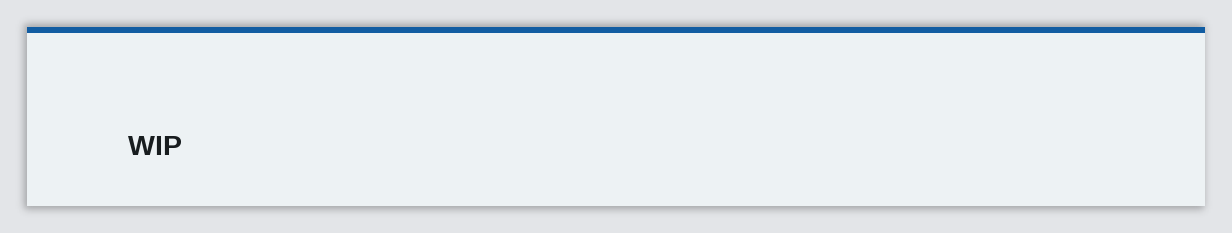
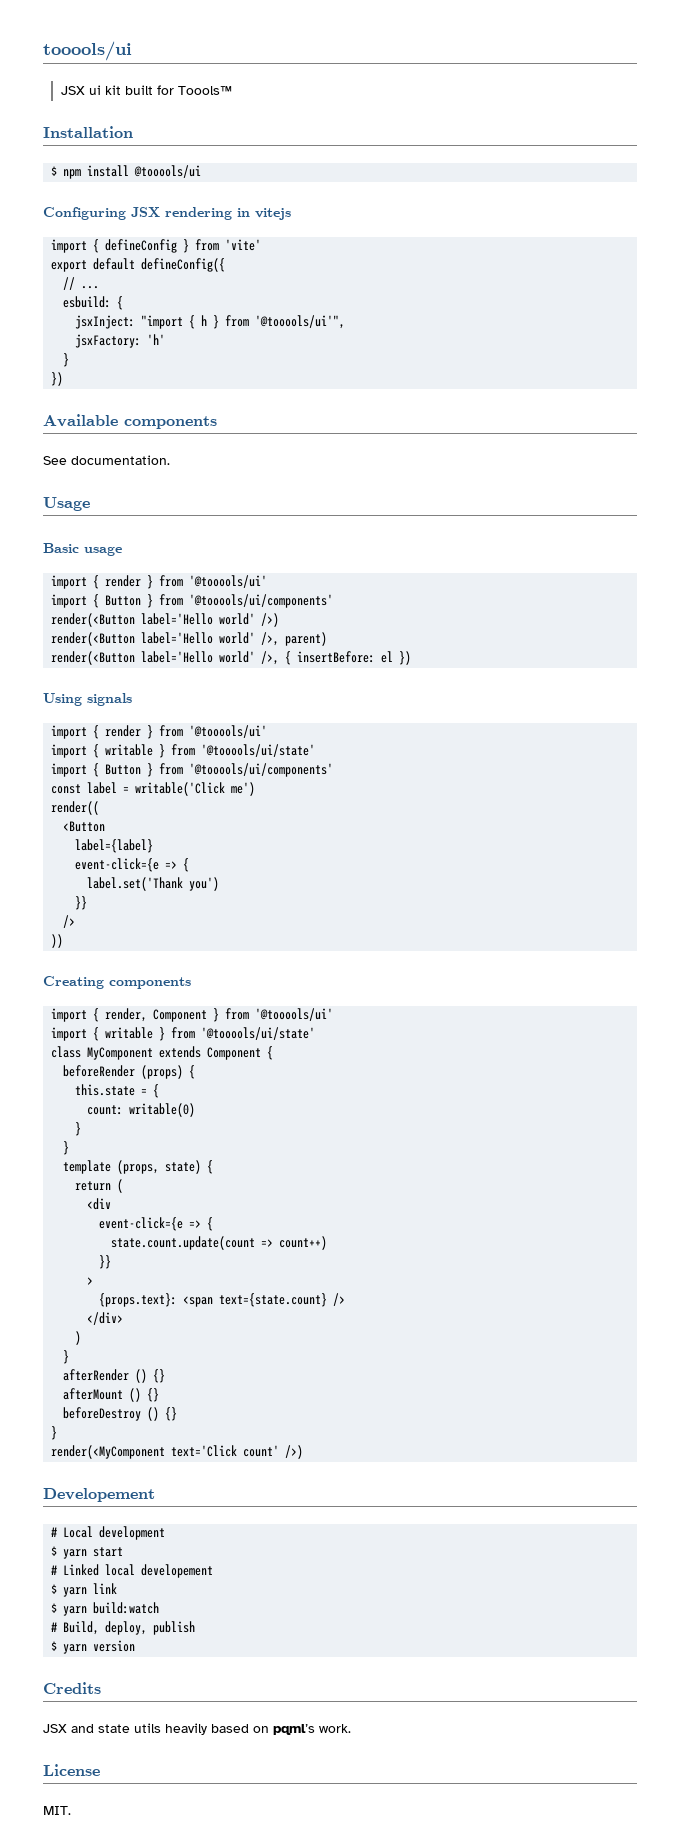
[128,136,182,155] WIP -> [43,41,132,61] [60,85,232,95] [43,126,133,138] [51,165,202,179] [43,207,291,220] [51,239,262,253] [51,258,226,272] [63,277,100,290] [63,296,124,310] [75,315,346,329] [75,334,166,348] [63,353,70,367] [51,372,64,386] [43,414,217,429] [43,455,170,465] [43,497,90,511] [43,543,122,556] [51,575,268,589] [51,594,334,608] [51,613,280,627] [51,632,328,646] [51,651,412,665] [43,693,132,706] [51,725,268,739] [51,744,316,758] [51,763,334,777] [51,782,256,796] [51,801,100,815] [63,821,106,832] [75,839,154,853] [75,858,190,872] [87,877,220,891] [75,896,88,910] [63,915,76,928] [51,934,64,948] [43,976,191,989] [51,1008,334,1022] [51,1027,316,1041] [51,1046,274,1060] [63,1065,196,1079] [75,1084,160,1098] [87,1103,196,1117] [75,1122,82,1136] [63,1141,70,1155] [63,1160,214,1174] [75,1179,124,1193] [87,1198,112,1210] [99,1217,214,1231] [111,1236,328,1250] [99,1255,112,1269] [87,1277,94,1285] [99,1293,346,1307] [87,1312,124,1325] [75,1331,82,1345] [63,1350,70,1364] [63,1369,166,1383] [63,1388,160,1402] [63,1407,178,1421] [51,1426,58,1440] [51,1445,304,1459] [43,1488,155,1502] [51,1526,166,1540] [51,1546,124,1559] [51,1564,214,1578] [51,1583,118,1597] [51,1602,160,1616] [51,1621,196,1635] [51,1640,136,1654] [43,1682,101,1694] [43,1723,351,1735] [43,1764,100,1776] [43,1806,71,1815] tooools/ui // JSX ui kit built for Toools™ // Installation // $ npm install @tooools/ui // Configuring JSX rendering in vitejs // import { defineConfig } from 'vite' // export default defineConfig({ // // ... // esbuild: { // jsxInject: "import { h } from '@tooools/ui'", // jsxFactory: 'h' // } // }) // Available components // See documentation. // Usage // Basic usage // import { render } from '@tooools/ui' // import { Button } from '@tooools/ui/components' // render(<Button label='Hello world' />) // render(<Button label='Hello world' />, parent) // render(<Button label='Hello world' />, { insertBefore: el }) // Using signals // import { render } from '@tooools/ui' // import { writable } from '@tooools/ui/state' // import { Button } from '@tooools/ui/components' // const label = writable('Click me') // render(( // <Button // label={label} // event-click={e => { // label.set('Thank you') // }} // /> // )) // Creating components // import { render, Component } from '@tooools/ui' // import { writable } from '@tooools/ui/state' // class MyComponent extends Component { // beforeRender (props) { // this.state = { // count: writable(0) // } // } // template (props, state) { // return ( // <div // event-click={e => { // state.count.update(count => count++) // }} // > // {props.text}: <span text={state.count} /> // </div> // ) // } // afterRender () {} // afterMount () {} // beforeDestroy () {} // } // render(<MyComponent text='Click count' />) // Developement // # Local development // $ yarn start // # Linked local developement // $ yarn link // $ yarn build:watch // # Build, deploy, publish // $ yarn version // Credits // JSX and state utils heavily based on pqml’s work. // License // MIT.

